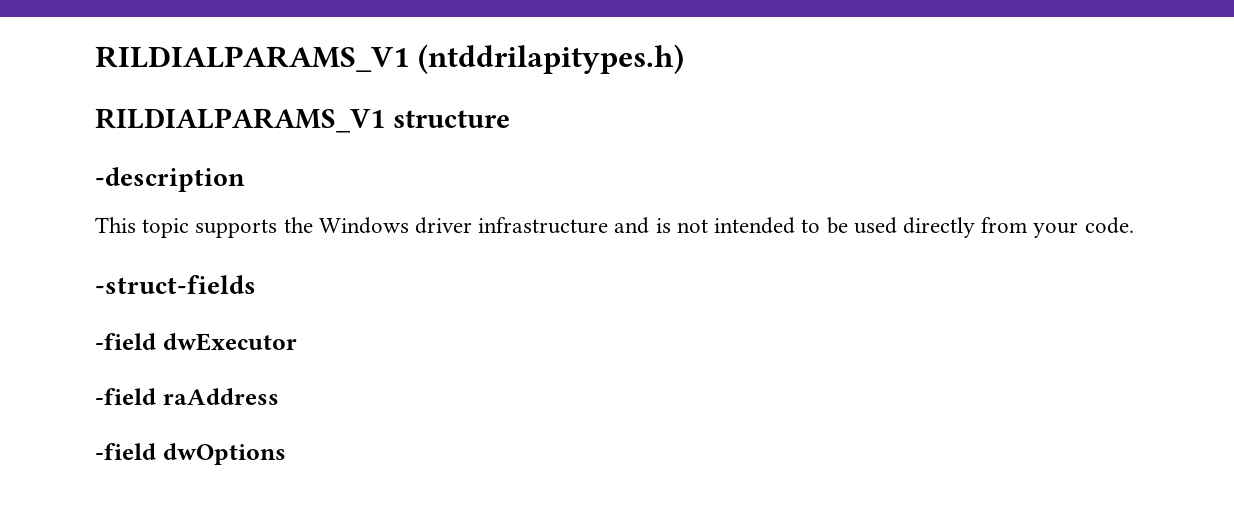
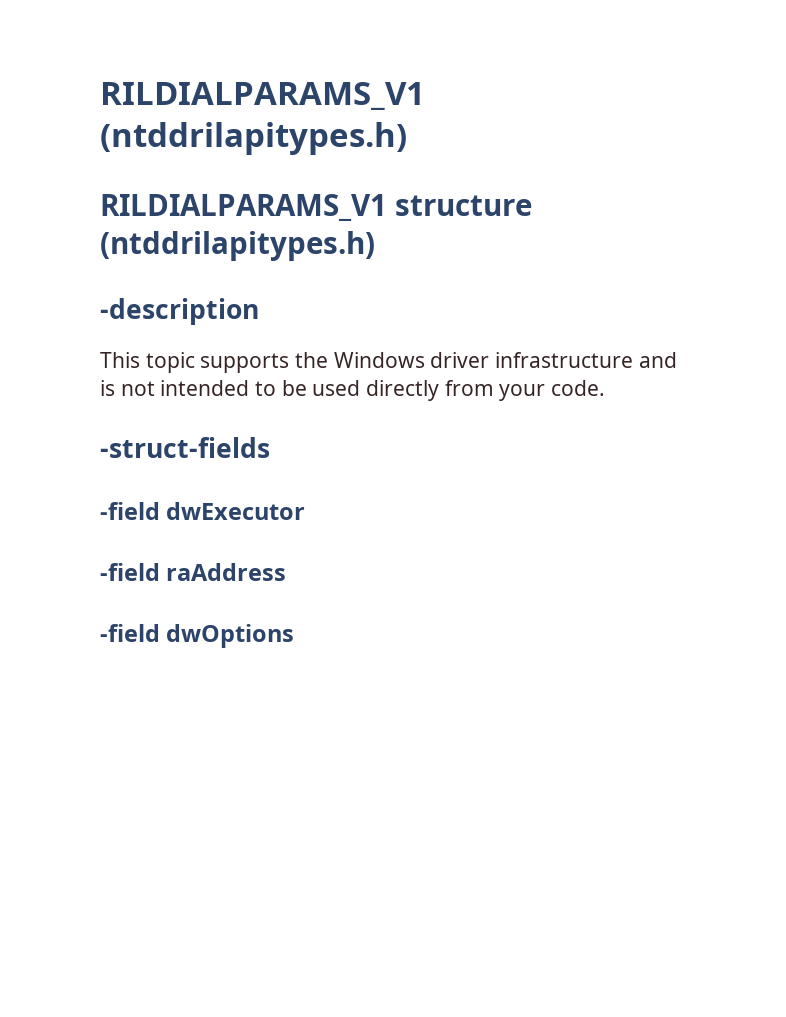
(510, 119) none -> [100,231,375,261] (ntddrilapitypes.h)

